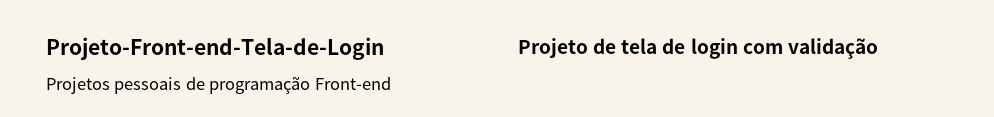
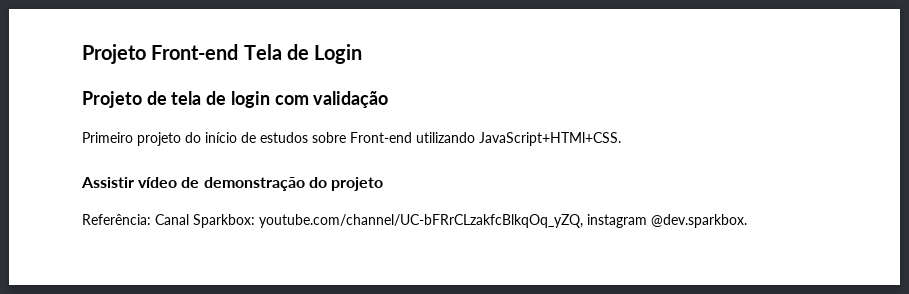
[46,37,384,60] [46,76,391,94] Projeto-Front-end-Tela-de-Login // Projetos pessoais de programação Front-end -> [82,44,363,64] Projeto Front-end Tela de Login
(878, 48) none -> [82,132,621,146] [81,177,383,191] [82,214,747,228] // Primeiro projeto do início de estudos sobre Front-end utilizando JavaScript+HTMl+CSS. // Assistir vídeo de demonstração do projeto // Referência: Canal Sparkbox: youtube.com/channel/UC-bFRrCLzakfcBlkqOq_yZQ, instagram @dev.sparkbox.

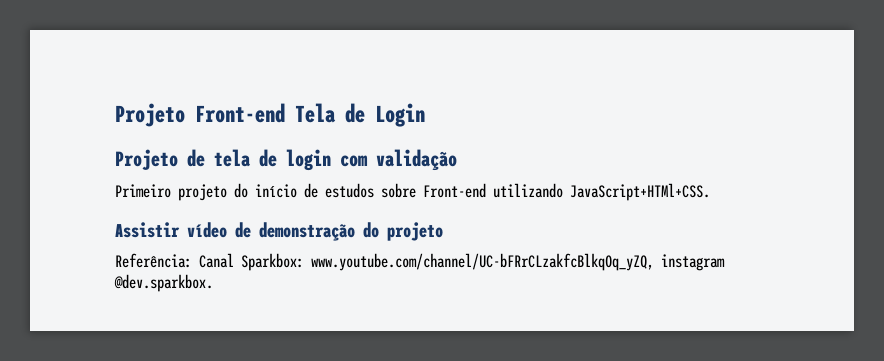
[259,214,583,228] youtube.com/channel/UC-bFRrCLzakfcBlkqOq_yZQ, -> [311,253,654,271] www.youtube.com/channel/UC-bFRrCLzakfcBlkqOq_yZQ,

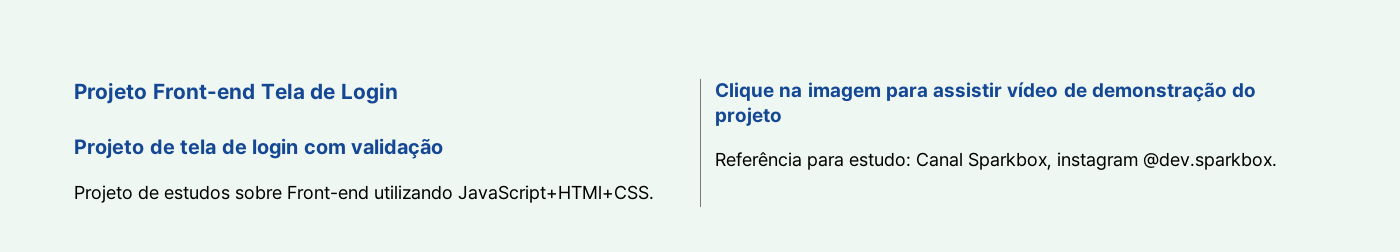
[115,183,297,201] Primeiro projeto do início -> [74,185,133,203] Projeto
[115,222,180,238] Assistir -> [715,82,1003,102] Clique na imagem para assistir
[115,253,654,271] Referência: Canal Sparkbox: www.youtube.com/channel/UC-bFRrCLzakfcBlkqOq_yZQ, -> [715,152,1052,170] Referência para estudo: Canal Sparkbox,

